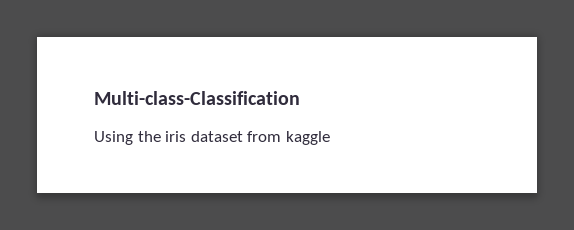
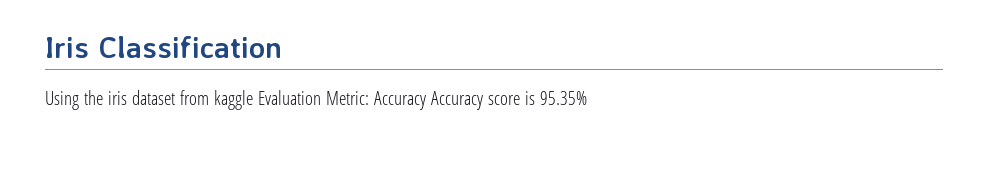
[94,91,300,105] Multi-class-Classification -> [45,36,282,58] Iris Classification
(330, 138) none -> [257,90,587,110] Evaluation Metric: Accuracy Accuracy score is 95.35%

